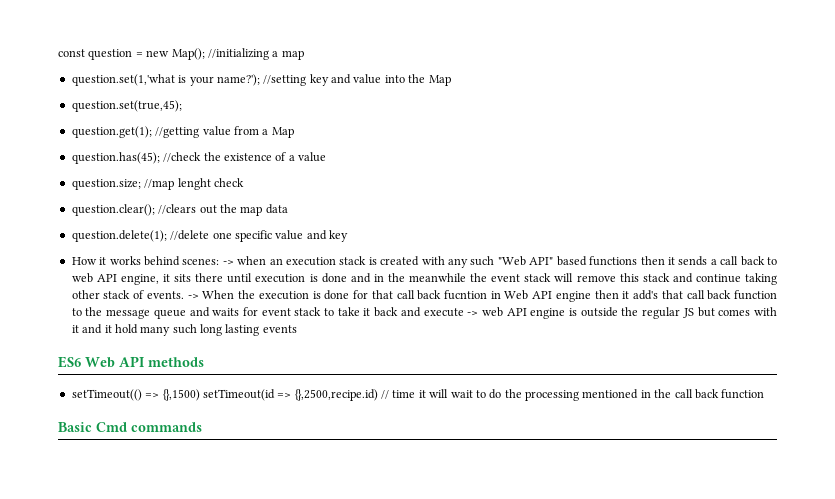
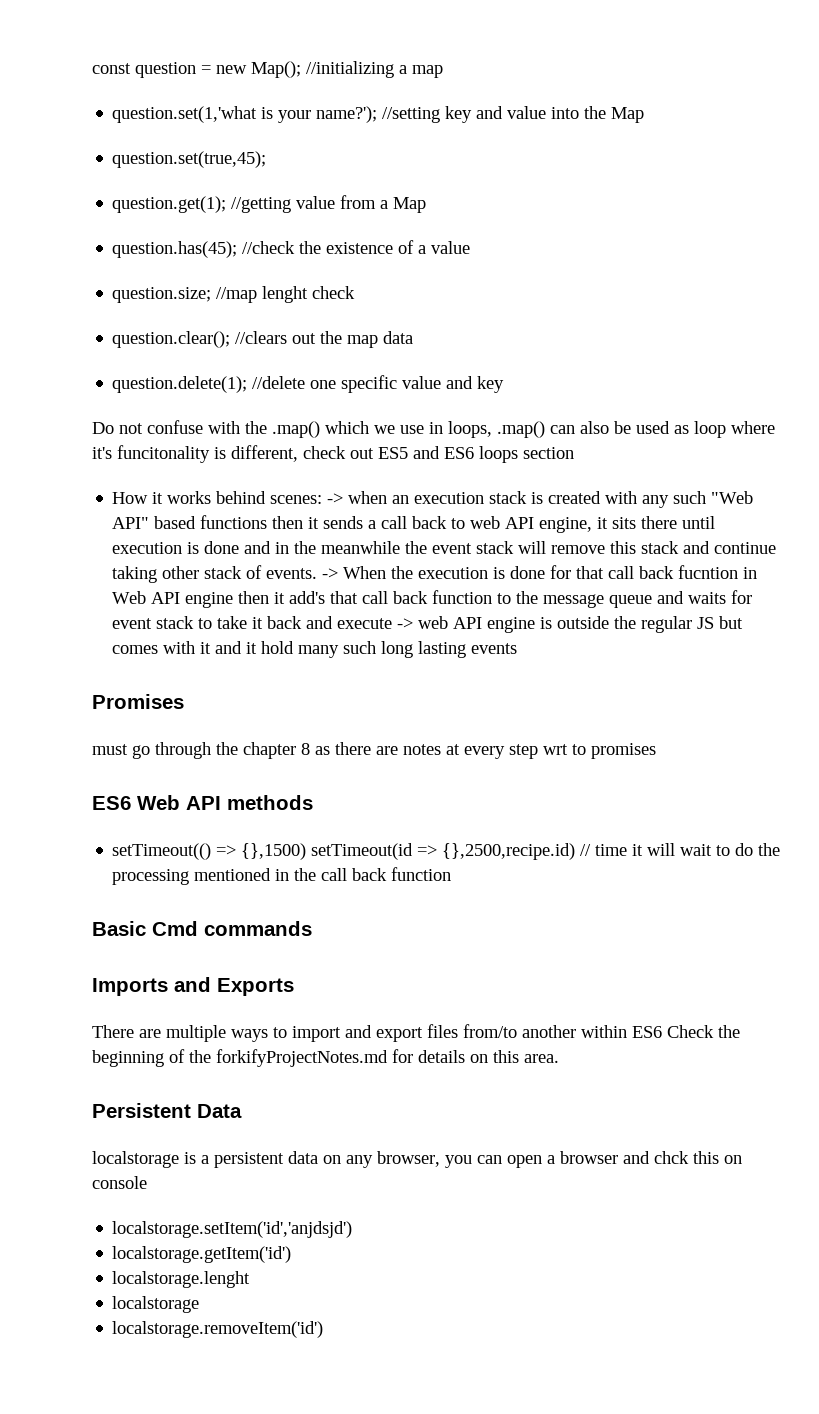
(348, 236) none -> [92,420,775,438] [92,445,574,463] // Do not confuse with the .map() which we use in loops, .map() can also be used as loop where it's funcitonality is different, check out ES5 and ES6 loops section
(297, 329) none -> [92,694,184,709] [92,742,656,759] // Promises // must go through the chapter 8 as there are notes at every step wrt to promises
(202, 427) none -> [92,977,294,996] [92,1024,740,1042] [92,1049,559,1067] [92,1103,242,1118] [92,1151,742,1168] [92,1176,147,1189] [112,1221,353,1238] [112,1246,292,1263] [112,1271,251,1288] [112,1296,200,1313] [112,1321,324,1338] // Imports and Exports // There are multiple ways to import and export files from/to another within ES6 Check the beginning of the forkifyProjectNotes.md for details on this area. // Persistent Data // localstorage is a persistent data on any browser, you can open a browser and chck this on console // localstorage.setItem('id','anjdsjd') // localstorage.getItem('id') // localstorage.lenght // localstorage // localstorage.removeItem('id')

